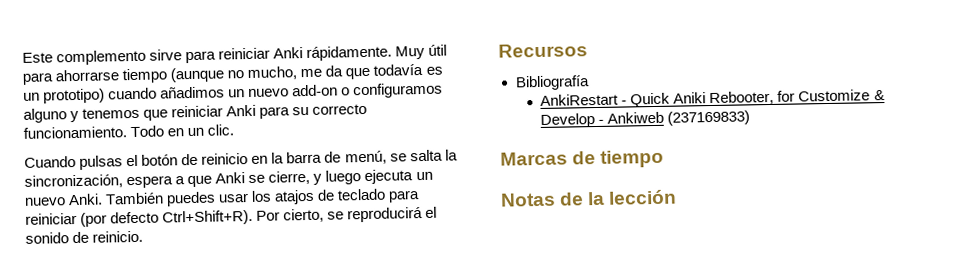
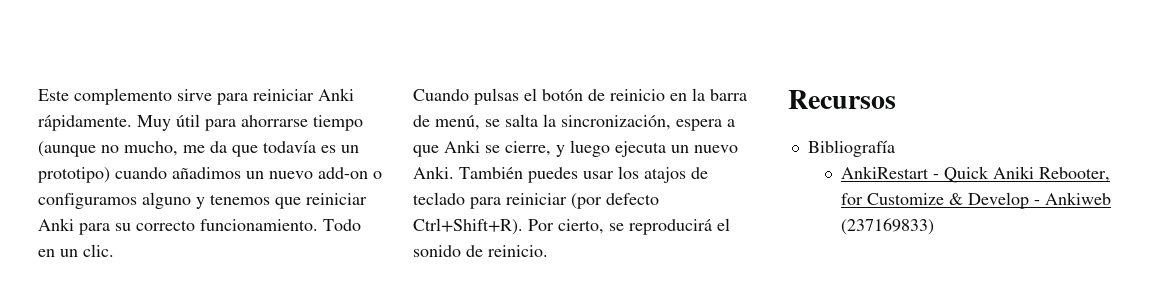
[500,149,665,168] [500,189,678,207] // Marcas de tiempo // Notas de la lección -> (935, 226) none

